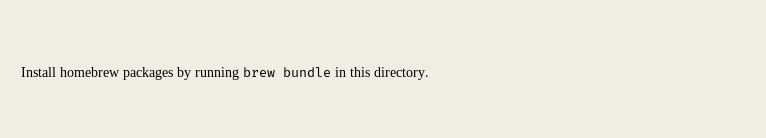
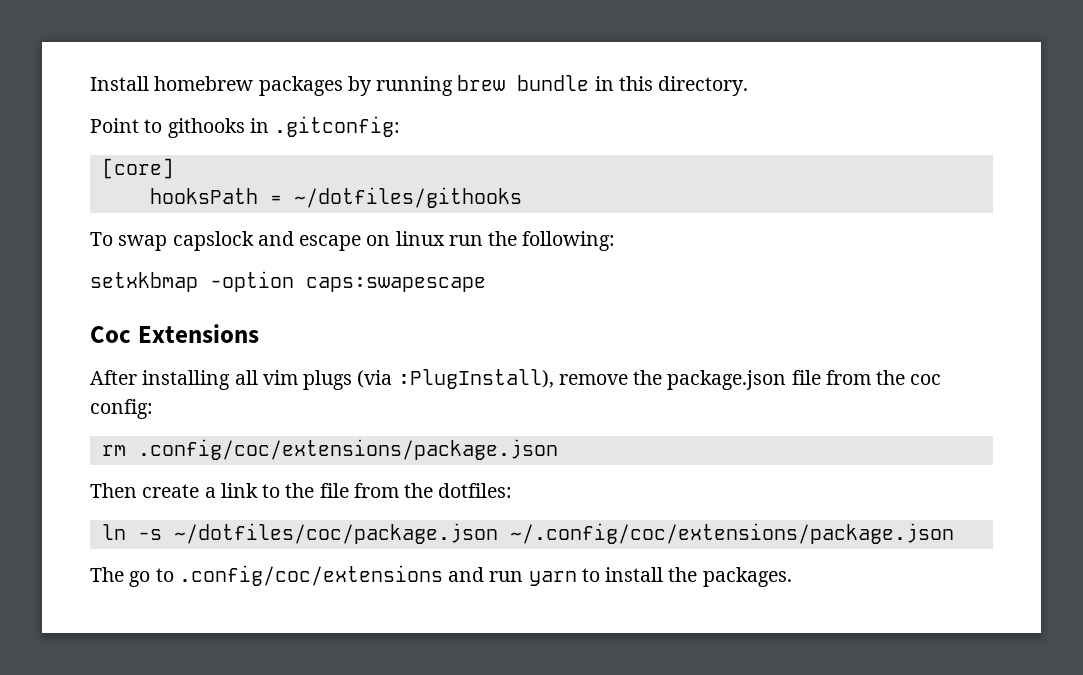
(429, 73) none -> [90,116,401,138] [101,158,174,179] [149,187,522,208] [90,231,616,251] [90,271,486,292] [90,324,259,343] [90,369,942,390] [90,399,153,419] [101,439,558,460] [90,483,513,498] [101,523,954,544] [90,565,792,587] // Point to githooks in .gitconfig: // [core] // hooksPath = ~/dotfiles/githooks // To swap capslock and escape on linux run the following: // setxkbmap -option caps:swapescape // Coc Extensions // After installing all vim plugs (via :PlugInstall), remove the package.json file from the coc config: // rm .config/coc/extensions/package.json // Then create a link to the file from the dotfiles: // ln -s ~/dotfiles/coc/package.json ~/.config/coc/extensions/package.json // The go to .config/coc/extensions and run yarn to install the packages.

